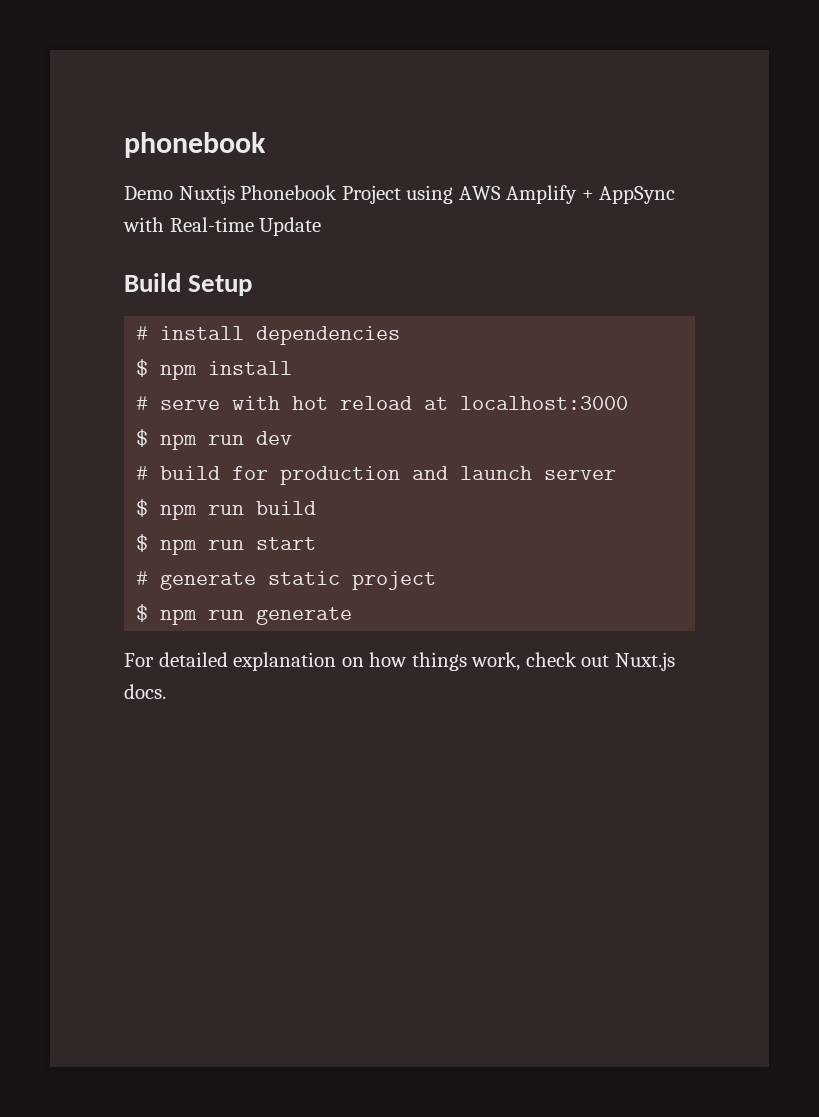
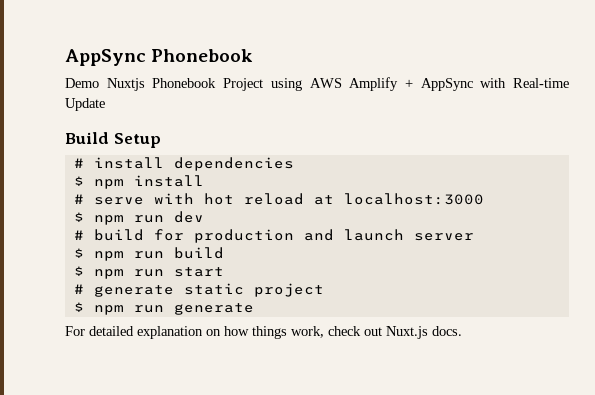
[124,132,266,158] phonebook -> [65,49,254,66] AppSync Phonebook

